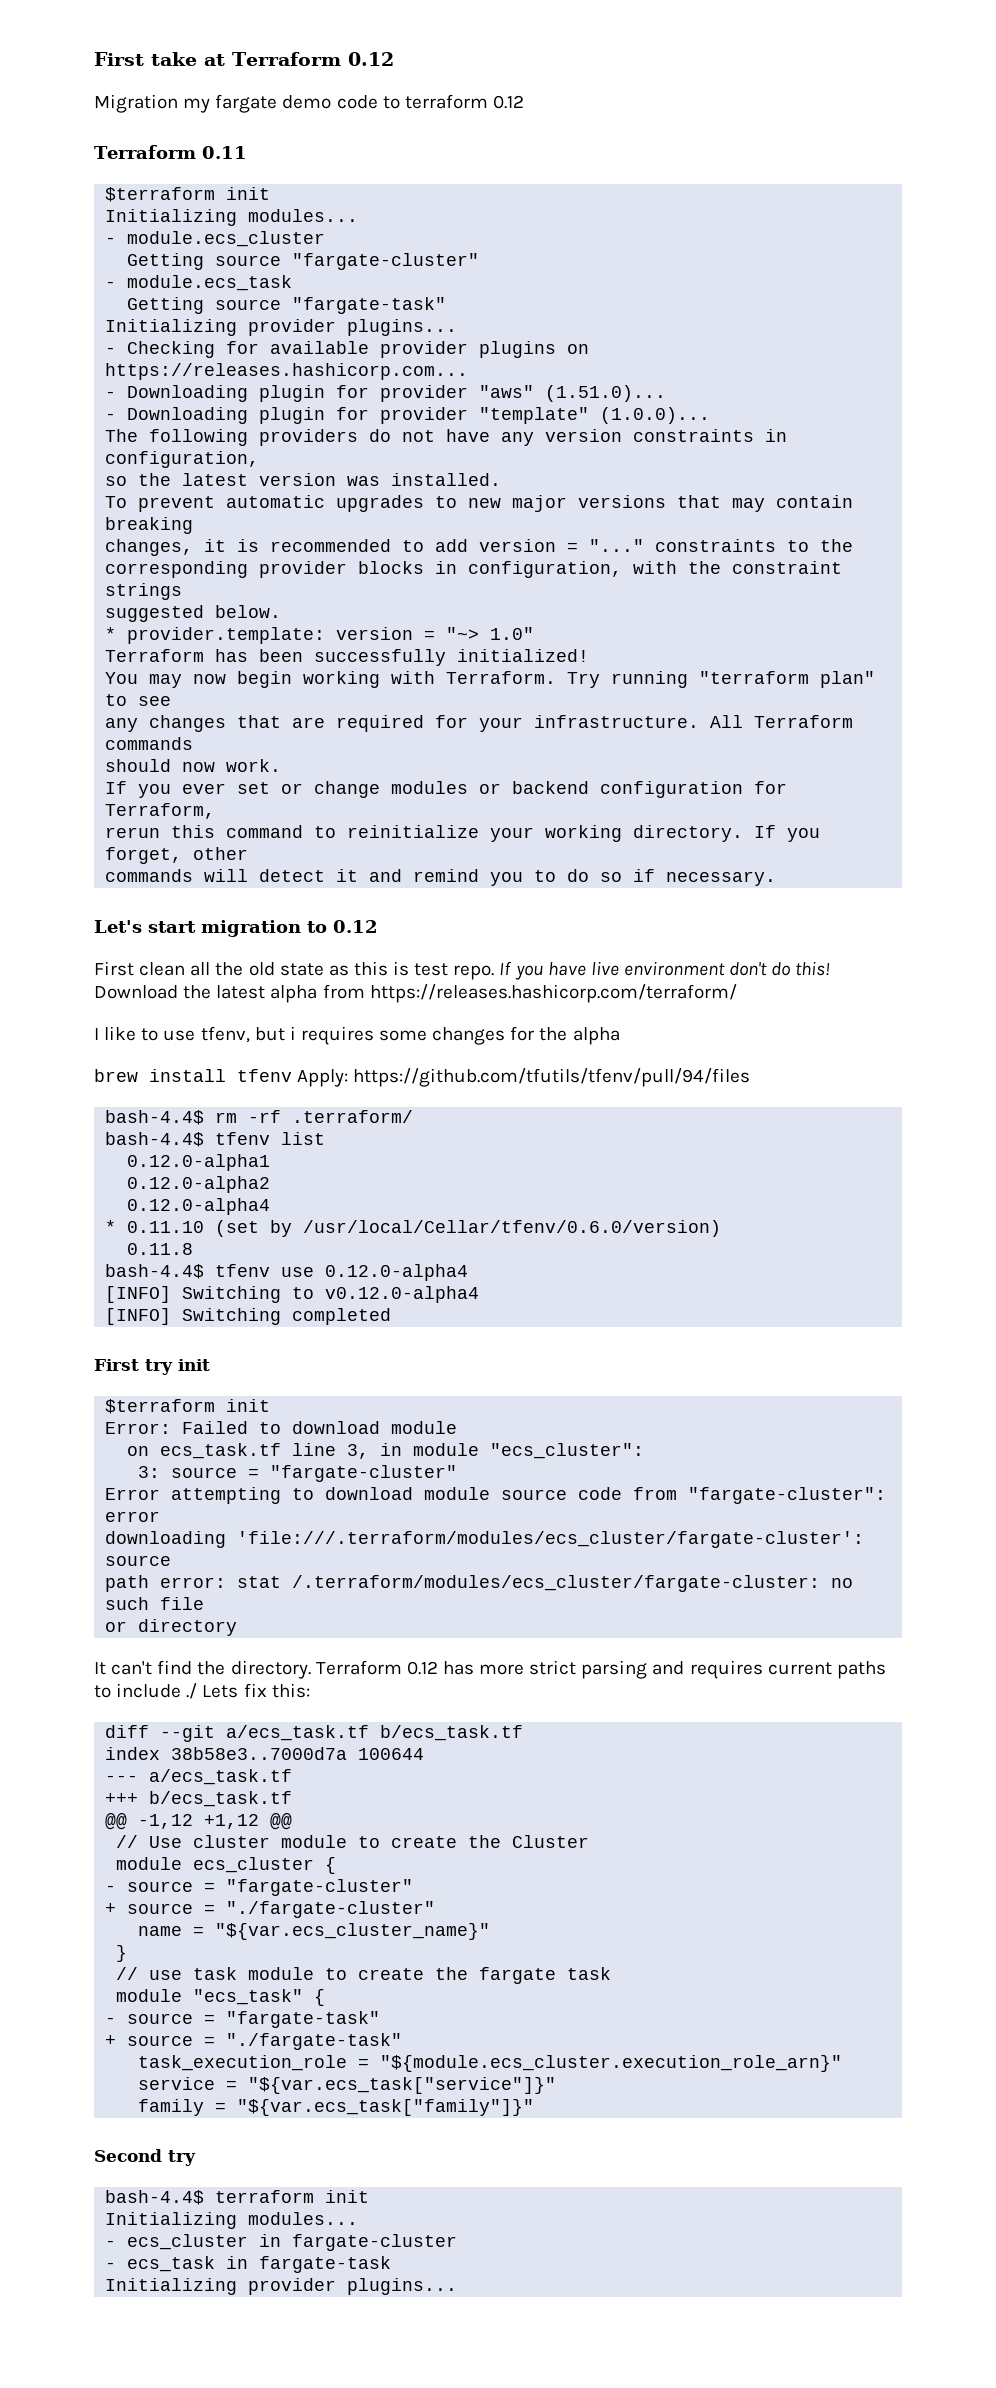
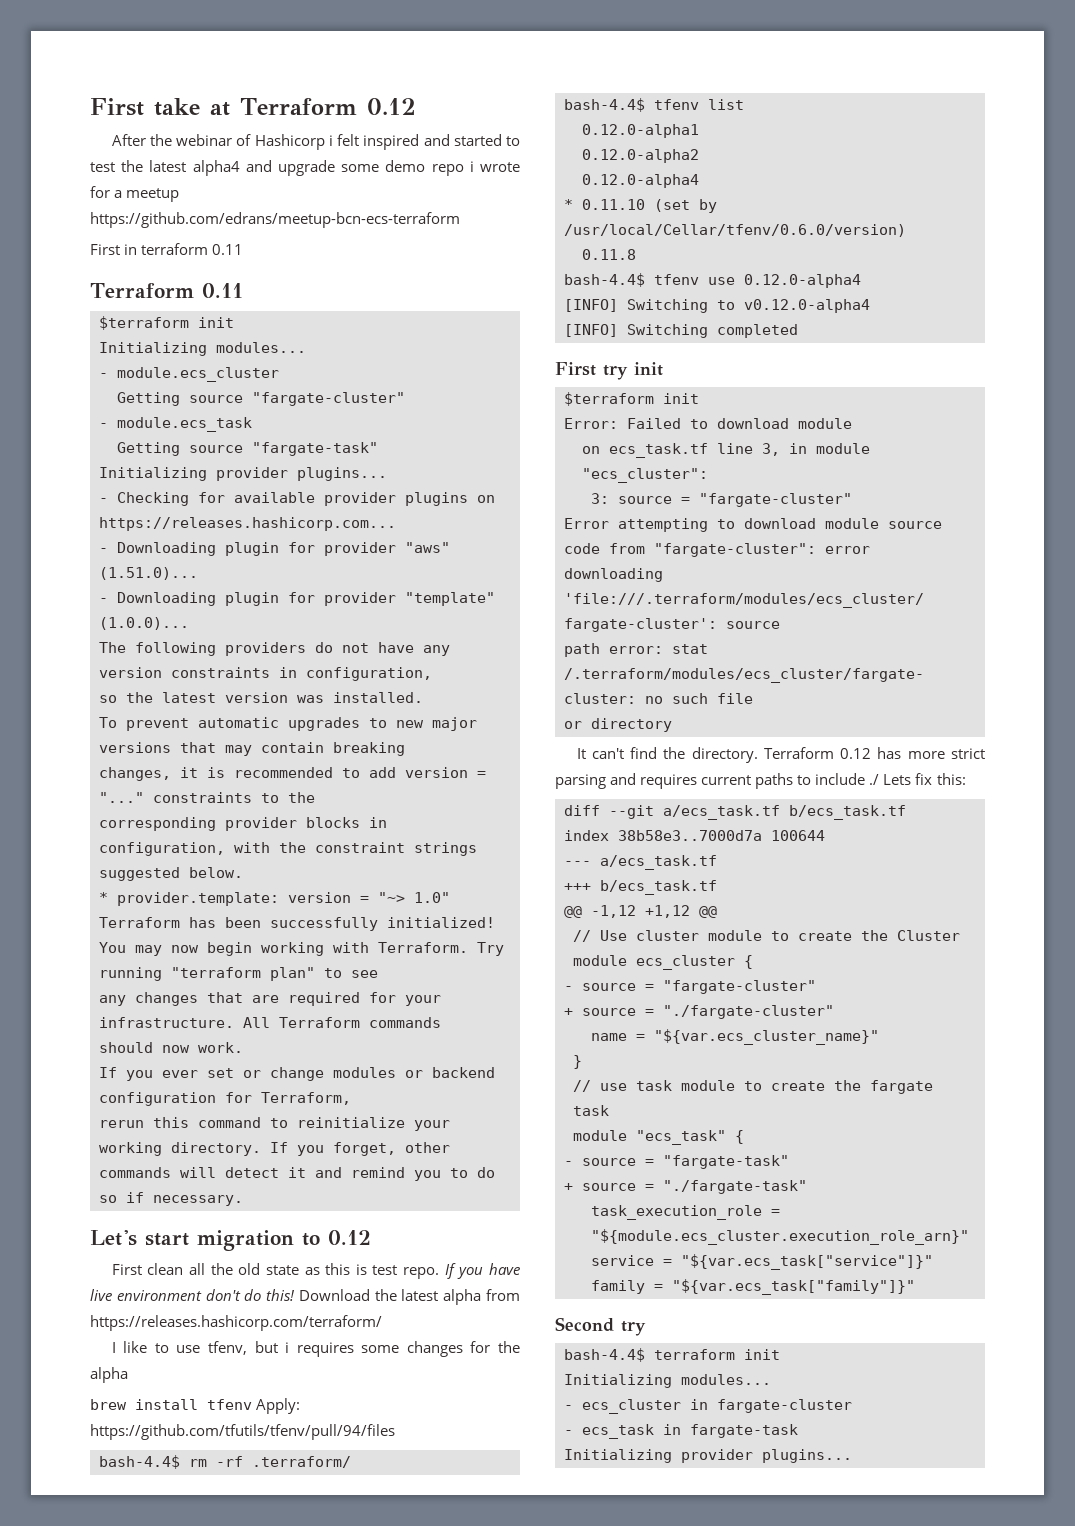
[94,94,524,113] Migration my fargate demo code to terraform 0.12 -> [111,134,520,150] [90,160,520,176] [90,186,180,202] [90,212,460,228] [90,243,244,255] After the webinar of Hashicorp i felt inspired and started to test the latest alpha4 and upgrade some demo repo i wrote for a meetup https://github.com/edrans/meetup-bcn-ecs-terraform // First in terraform 0.11

